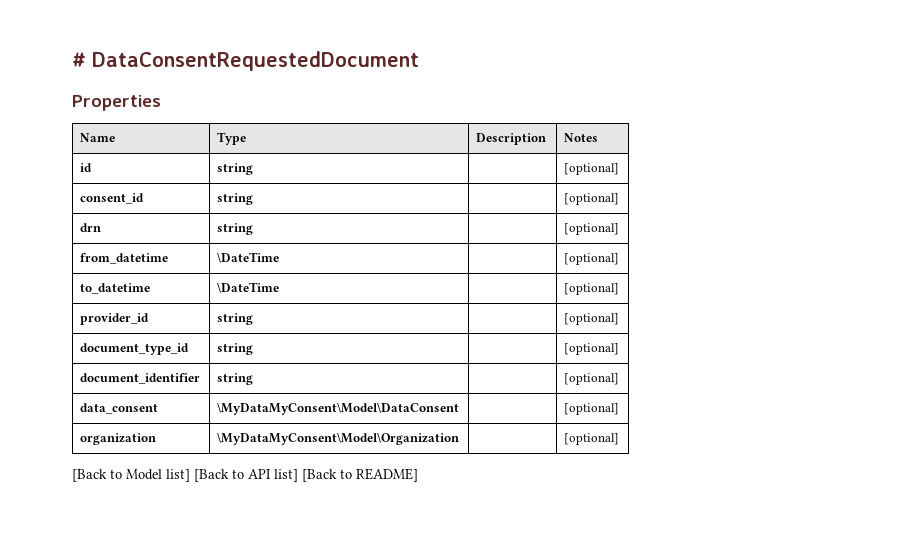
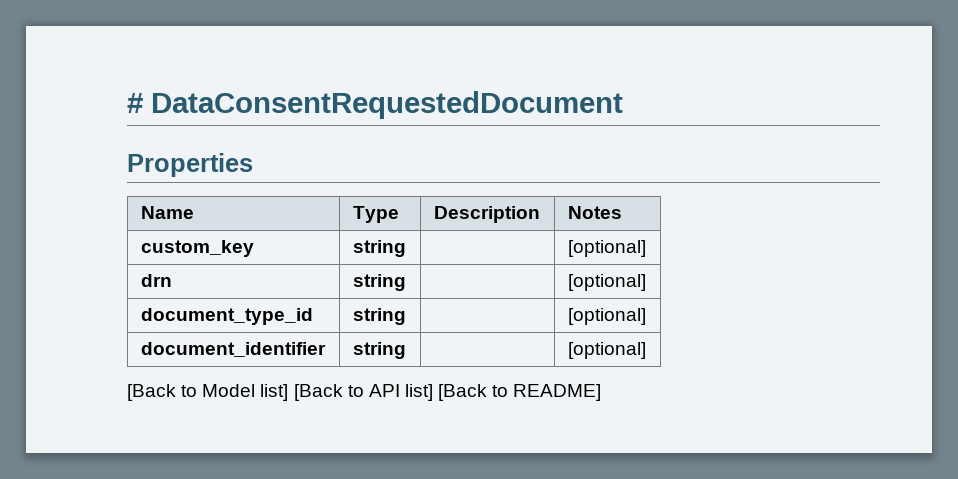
[80,163,93,172] [217,163,254,175] [564,163,620,175] [80,193,145,204] id | string | | [optional] // consent_id -> [140,240,254,257] custom_key
[80,253,169,264] [217,252,280,263] [564,253,620,265] [80,283,151,294] [217,282,280,293] [564,283,620,295] [80,313,150,325] [217,313,254,325] [564,313,620,325] // from_datetime | \DateTime | | [optional] // to_datetime | \DateTime | | [optional] // provider_id | string | | [optional] -> (646, 282) none
[80,403,159,414] [217,403,460,415] [564,403,620,415] [80,433,157,445] [217,433,460,445] [564,433,620,445] // data_consent | \MyDataMyConsent\Model\DataConsent | | [optional] // organization | \MyDataMyConsent\Model\Organization | | [optional] -> (646, 350) none

